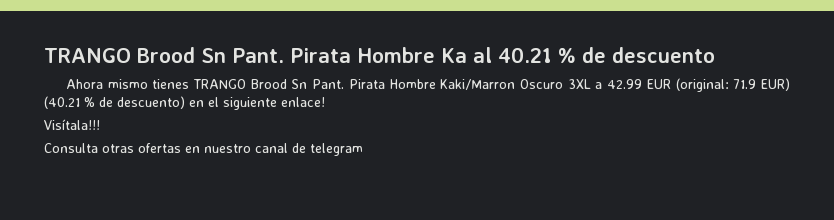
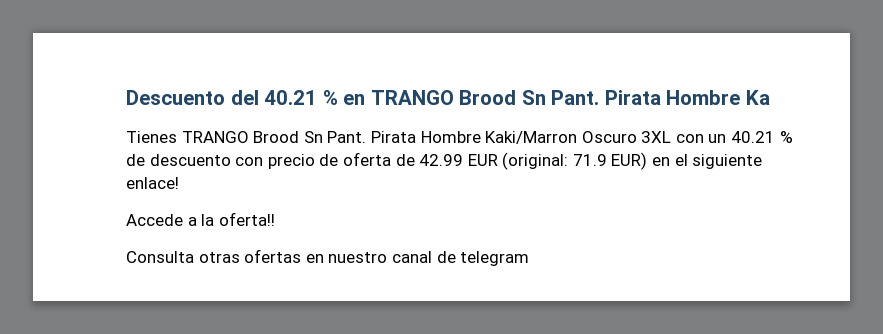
(44, 55) none -> [126,90,366,105] Descuento del 40.21 % en
[473,47,715,63] [65,79,190,89] al 40.21 % de descuento // Ahora mismo tienes -> [126,131,177,143] // Tienes
[595,82,603,89] a -> [675,131,793,143] [126,152,415,169] con un 40.21 % de descuento con precio de oferta de
[44,96,185,109] (40.21 % de descuento) -> (648, 161) none
[44,119,100,130] Visítala!!! -> [126,212,275,226] Accede a la oferta!!

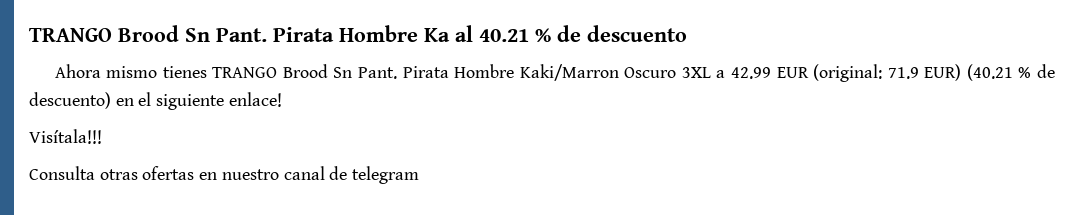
[126,90,366,105] Descuento del 40.21 % en -> (29, 35) none
[126,131,177,143] // Tienes -> [455,25,687,42] [54,64,207,78] al 40.21 % de descuento // Ahora mismo tienes
[675,131,793,143] [126,152,415,169] con un 40.21 % de descuento con precio de oferta de -> [716,70,726,78] a
(648, 161) none -> [966,64,1056,81] [29,92,111,109] (40.21 % de descuento)
[126,212,275,226] Accede a la oferta!! -> [29,129,102,144] Visítala!!!

